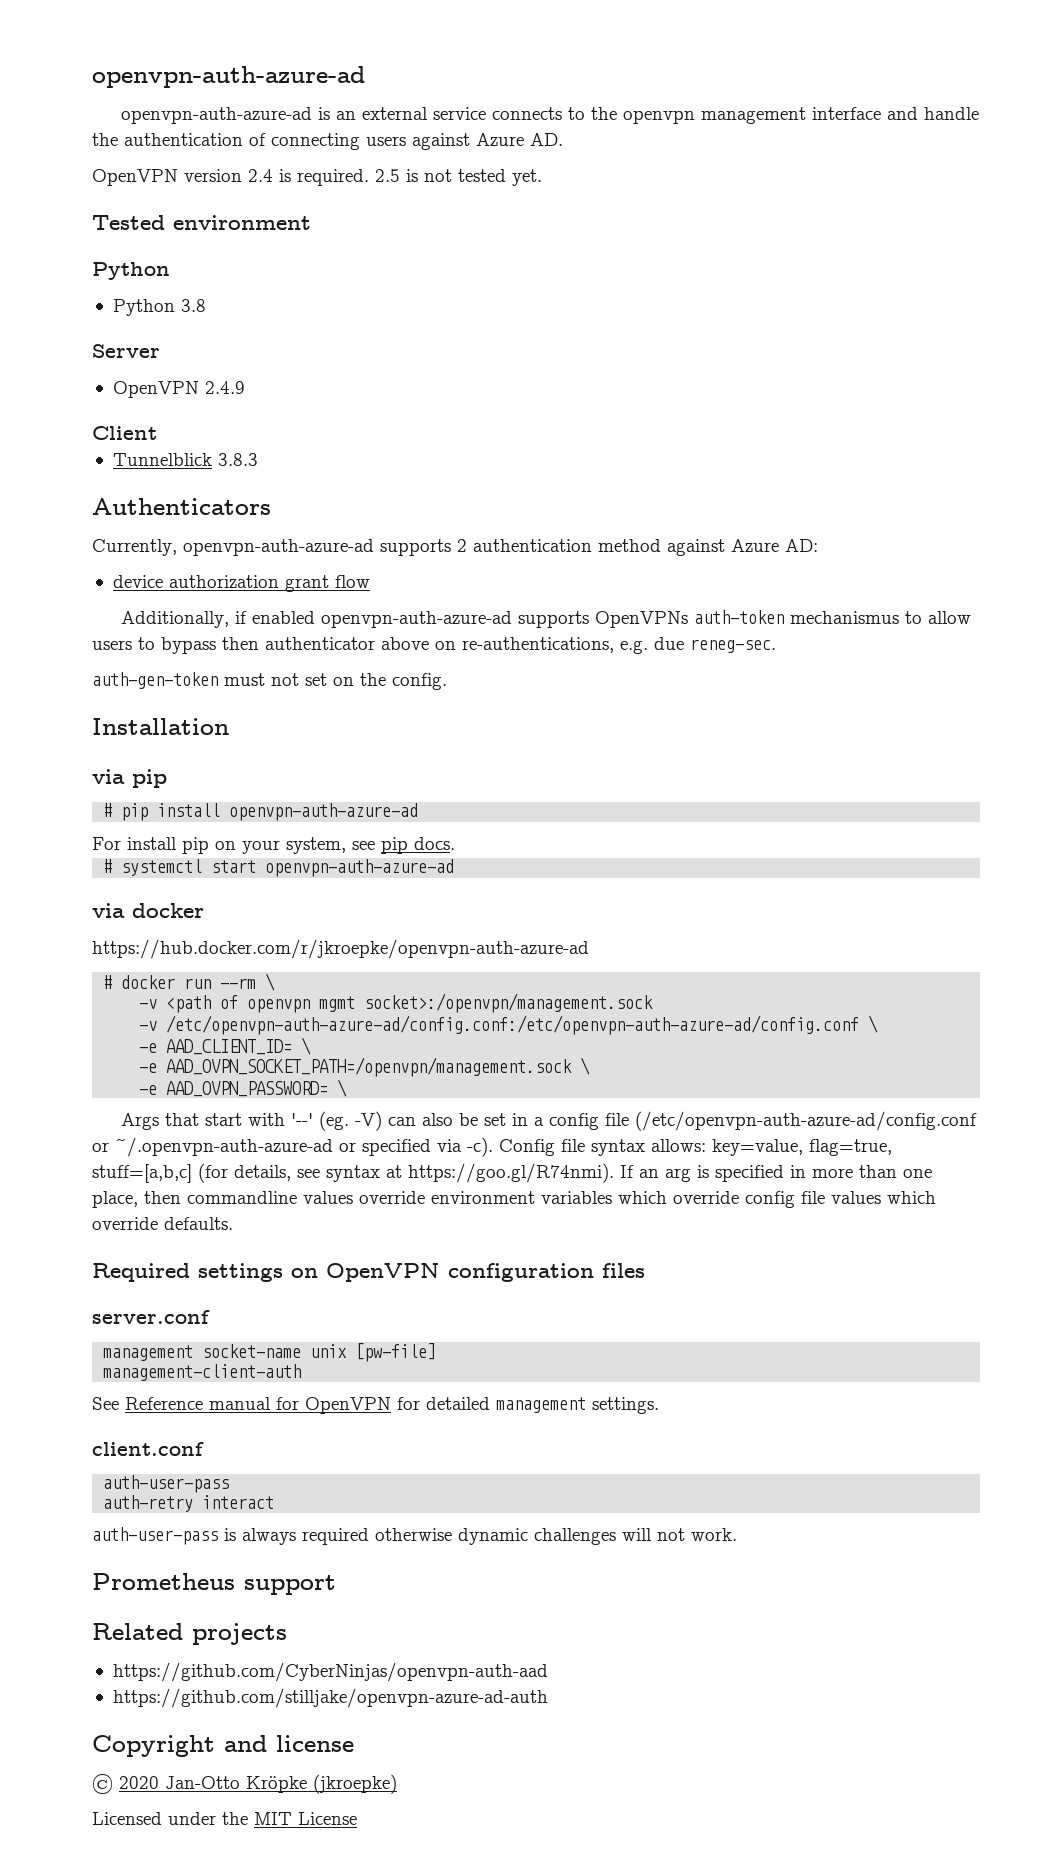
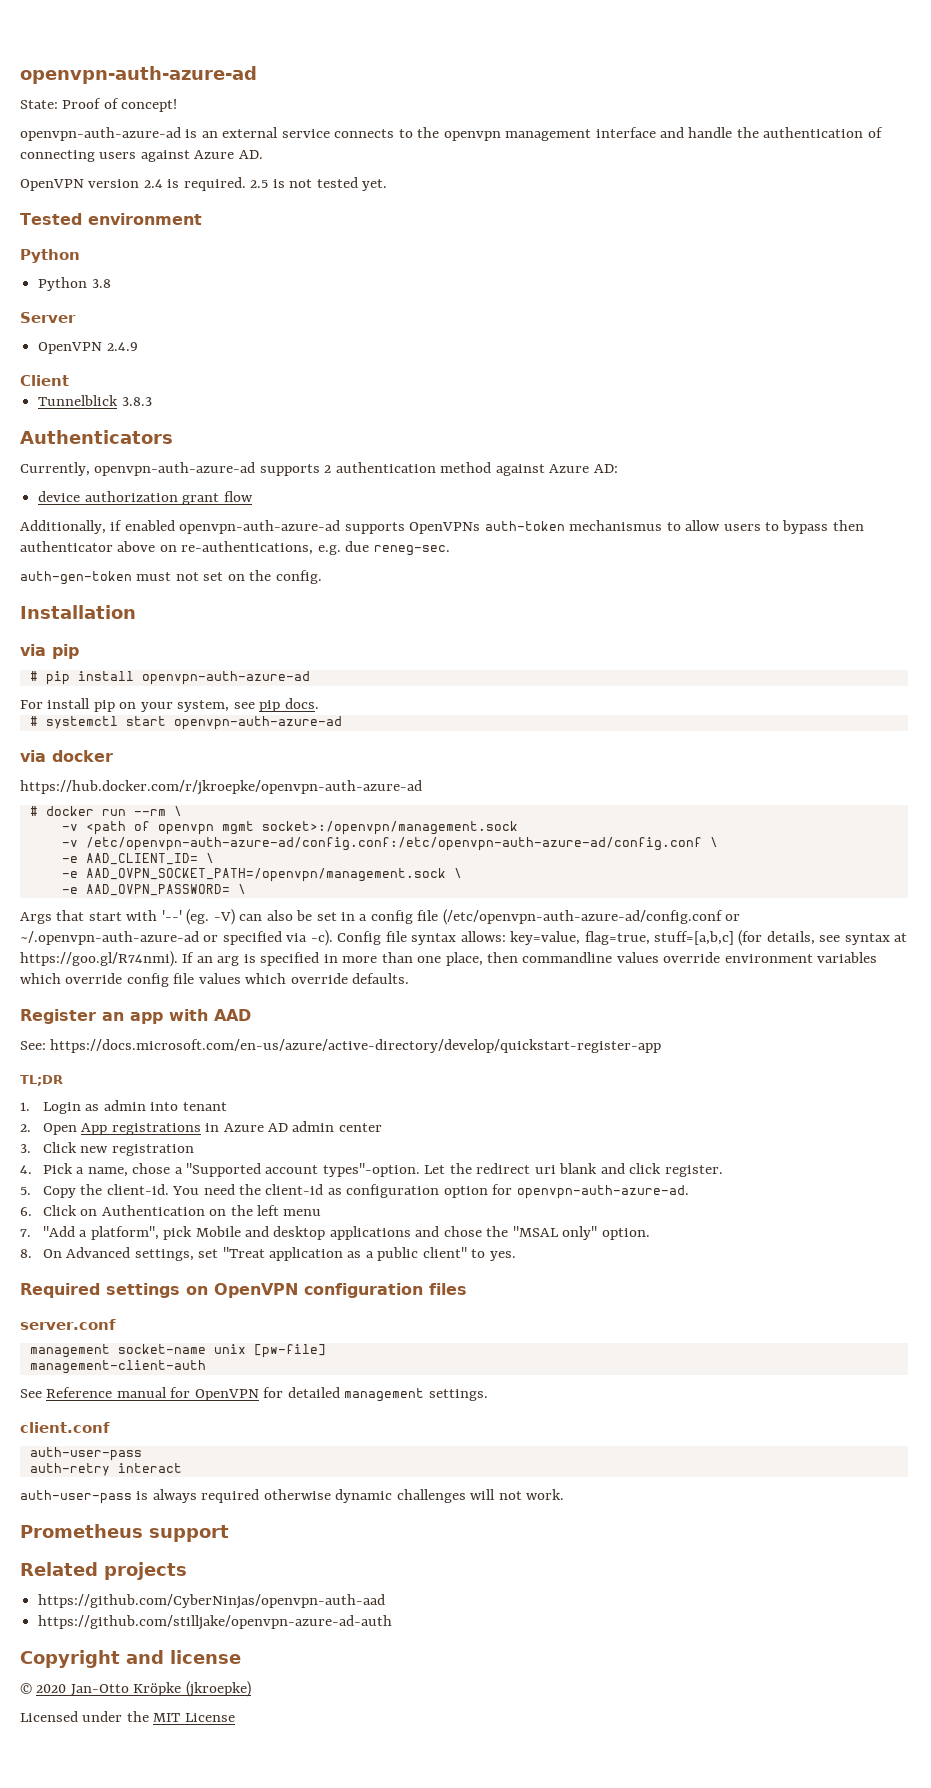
[92,66,365,88] openvpn-auth-azure-ad -> [20,66,257,84] [20,98,178,112] openvpn-auth-azure-ad // State: Proof of concept!
(233, 1223) none -> [20,1009,251,1024] [20,1039,662,1053] [20,1075,63,1086] [20,1100,227,1114] [20,1121,382,1135] [20,1142,194,1156] [20,1163,723,1177] [20,1184,689,1199] [20,1205,322,1216] [20,1226,650,1240] [20,1247,516,1261] // Register an app with AAD // See: https://docs.microsoft.com/en-us/azure/active-directory/develop/quickstart-register-app // TL;DR // 1. Login as admin into tenant // 2. Open App registrations in Azure AD admin center // 3. Click new registration // 4. Pick a name, chose a "Supported account types"-option. Let the redirect uri blank and click register. // 5. Copy the client-id. You need the client-id as configuration option for openvpn-auth-azure-ad. // 6. Click on Authentication on the left menu // 7. "Add a platform", pick Mobile and desktop applications and chose the "MSAL only" option. // 8. On Advanced settings, set "Treat application as a public client" to yes.

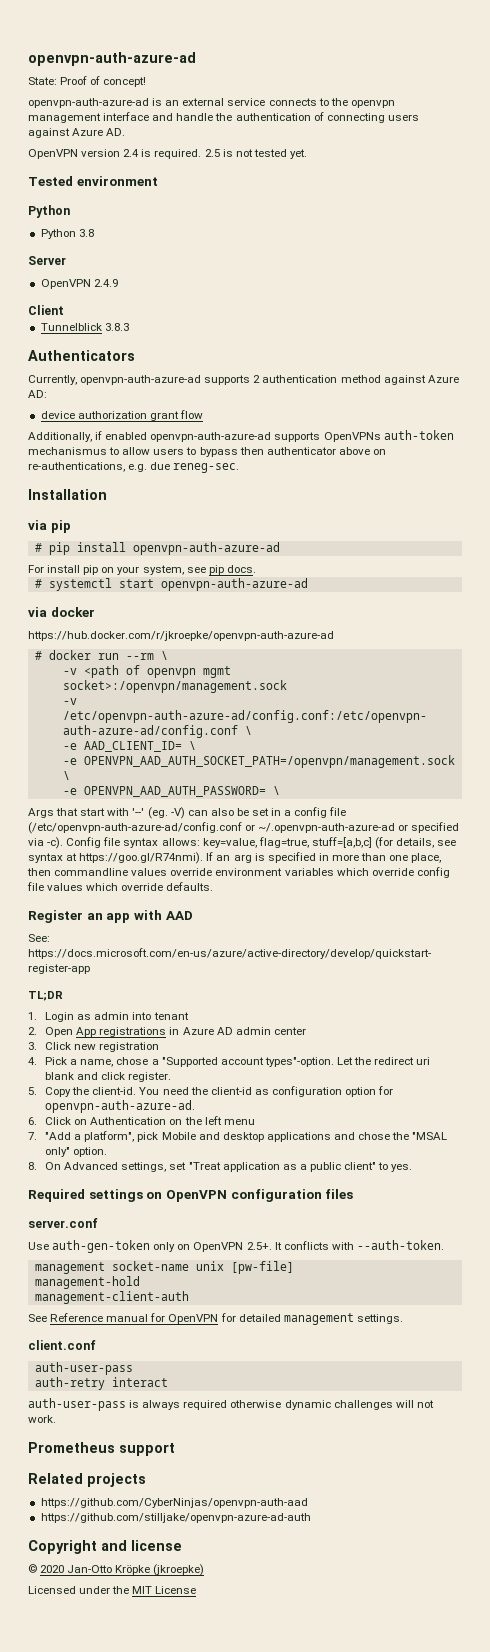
[20,570,322,585] // auth-gen-token must not set on the config. -> (240, 468) none
[85,868,462,882] [61,884,230,896] AAD_OVPN_SOCKET_PATH=/openvpn/management.sock \ // -e AAD_OVPN_PASSWORD= -> [83,755,455,768] [62,771,70,780] [62,786,266,797] OPENVPN_AAD_AUTH_SOCKET_PATH=/openvpn/management.sock \ // -e OPENVPN_AAD_AUTH_PASSWORD=
(116, 1324) none -> [28,1240,444,1253] // Use auth-gen-token only on OpenVPN 2.5+. It conflicts with --auth-token.
(326, 1351) none -> [34,1276,140,1289] // management-hold

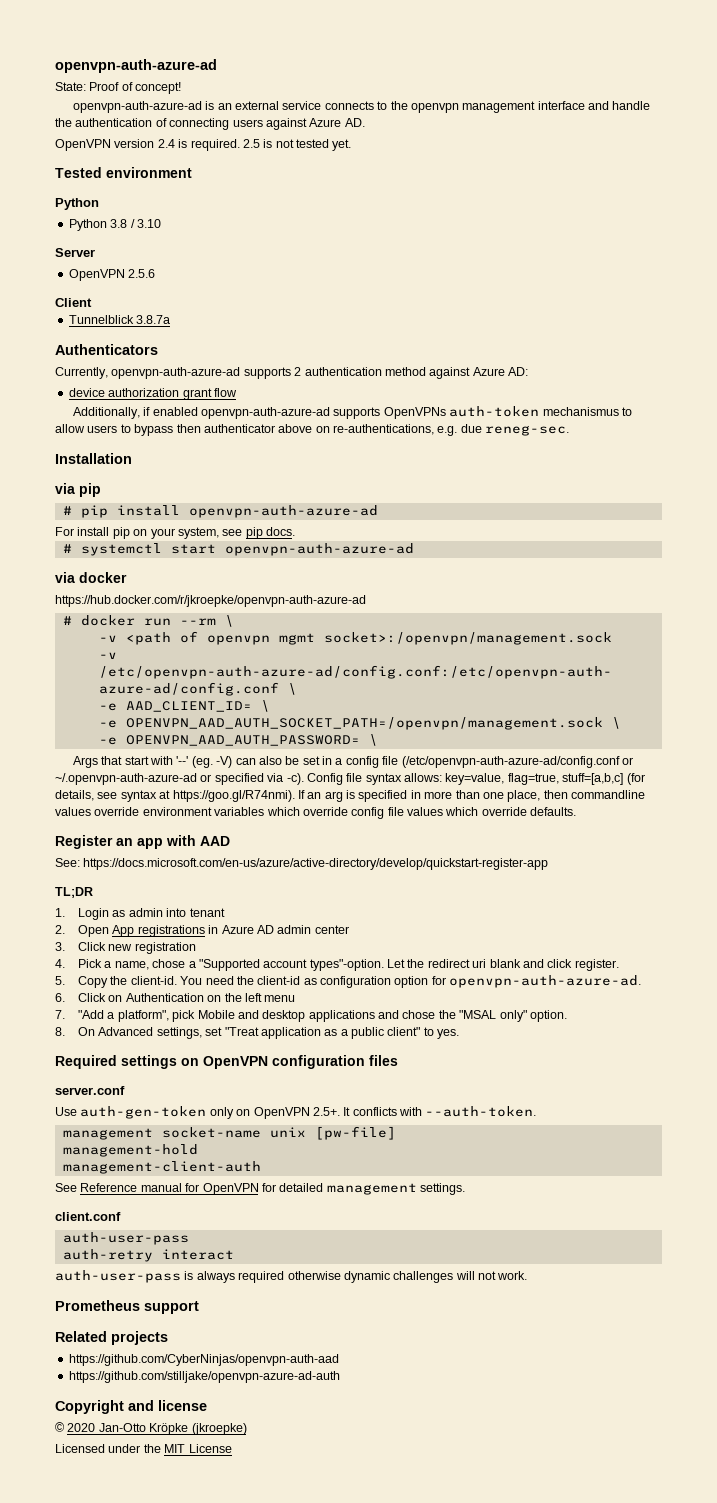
(94, 233) none -> [130,219,161,228] / 3.10
[93,279,118,287] 2.4.9 -> [128,269,156,278] 2.5.6
[104,323,129,331] 3.8.3 -> [136,315,171,324] 3.8.7a

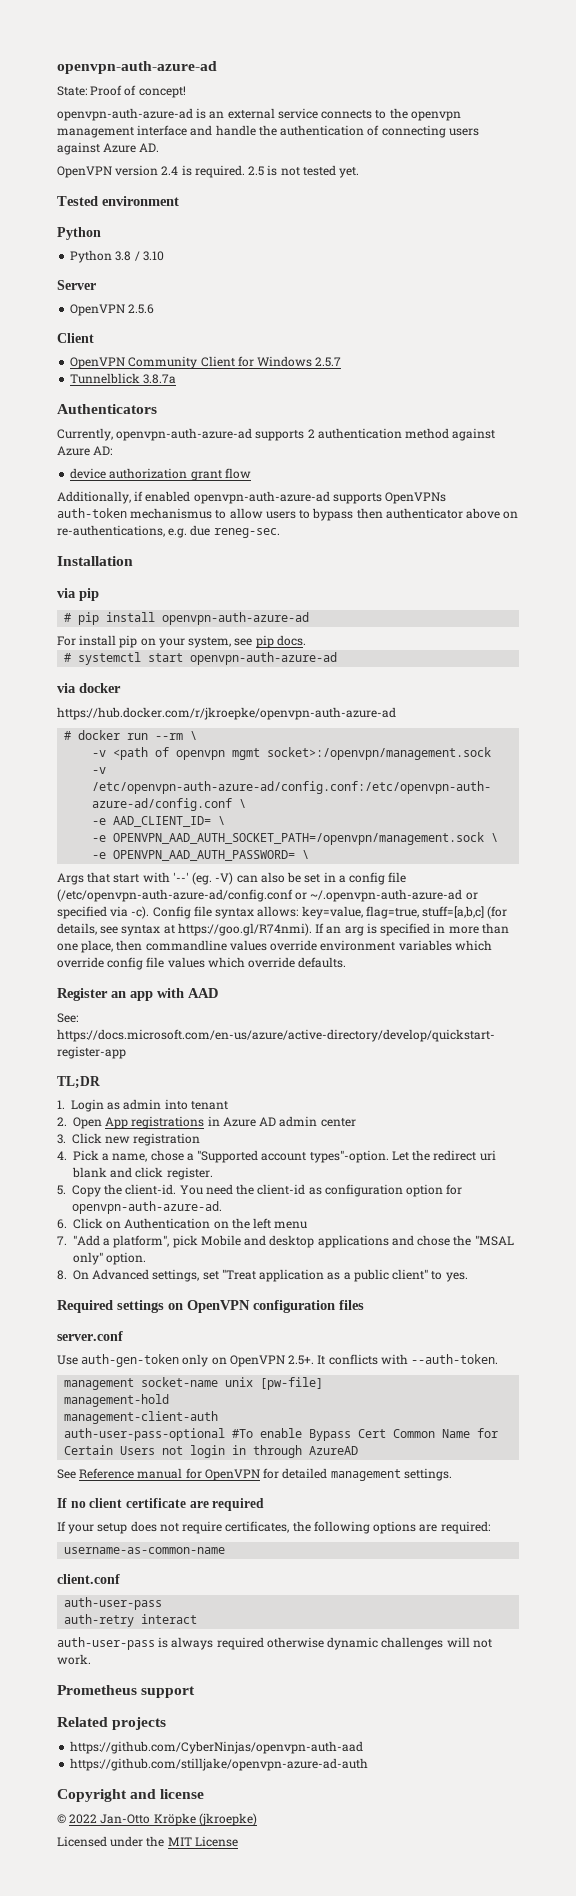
(92, 302) none -> [70,356,342,369] // OpenVPN Community Client for Windows 2.5.7
(261, 1167) none -> [64,1428,499,1441] [64,1445,359,1458] // auth-user-pass-optional #To enable Bypass Cert Common Name for Certain Users not login in through AzureAD
(465, 1189) none -> [57,1498,265,1511] [57,1521,490,1534] [64,1547,226,1554] // If no client certificate are required // If your setup does not require certificates, the following options are required: // username-as-common-name
[67,1423,96,1432] 2020 -> [69,1814,98,1824] 2022

